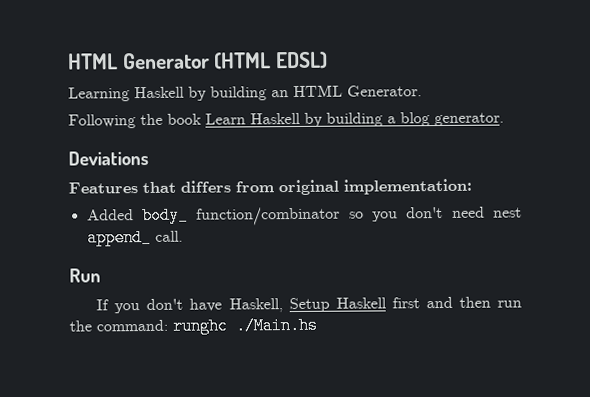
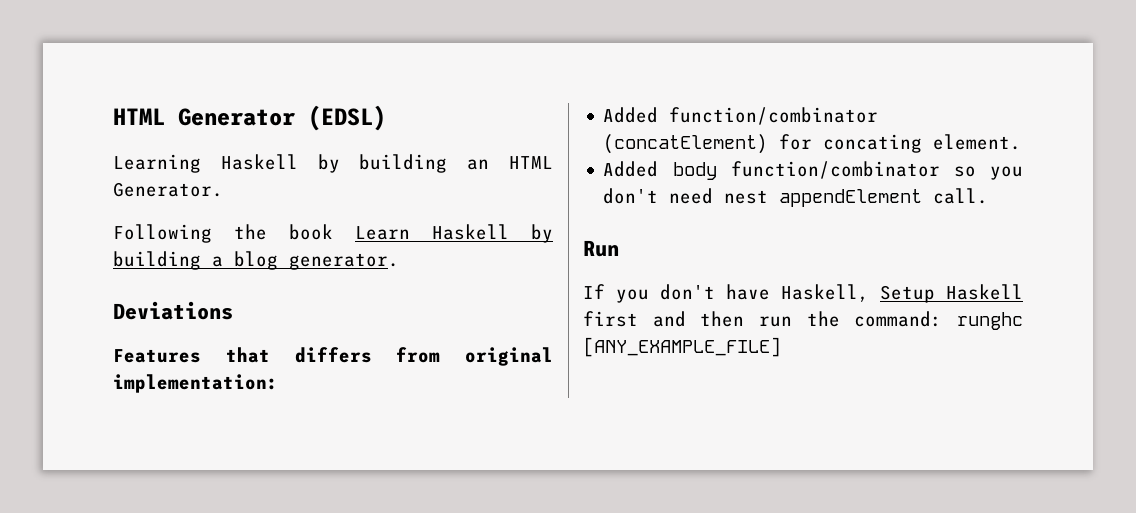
[214,51,329,70] (HTML EDSL) -> [308,105,386,131] (EDSL)
[141,206,189,225] body_ -> [669,107,879,125] [603,134,1022,154] [603,161,717,180] function/combinator (concatElement) for concating element. // Added body
[86,228,152,247] append_ -> [779,189,923,207] appendElement
[235,316,318,335] ./Main.hs -> [583,337,781,357] [ANY_EXAMPLE_FILE]

